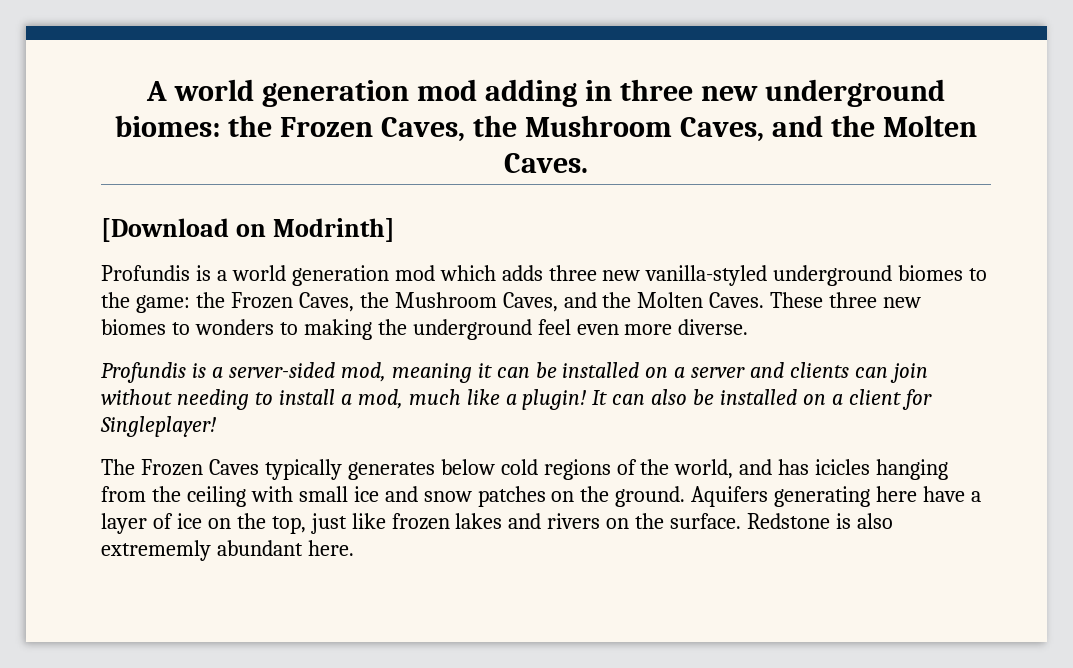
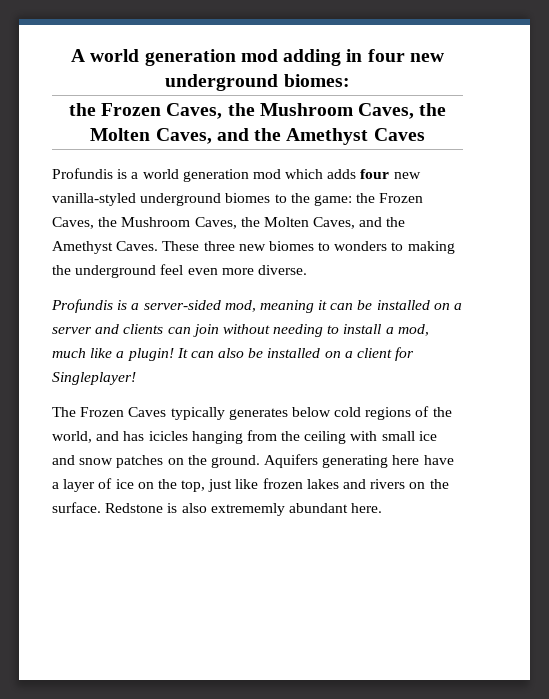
[619,79,693,101] three -> [367,49,405,62] four
[228,115,977,142] [504,153,588,173] [101,218,395,242] the Frozen Caves, the Mushroom Caves, and the Molten Caves. // [Download on Modrinth] -> [68,103,447,119] [90,128,425,145] // the Frozen Caves, the Mushroom Caves, the Molten Caves, and the Amethyst Caves
[548,265,597,281] three -> [360,169,390,179] four
[563,292,704,308] and the Molten -> [240,217,406,229] [52,241,113,254] the Molten Caves, and the Amethyst

